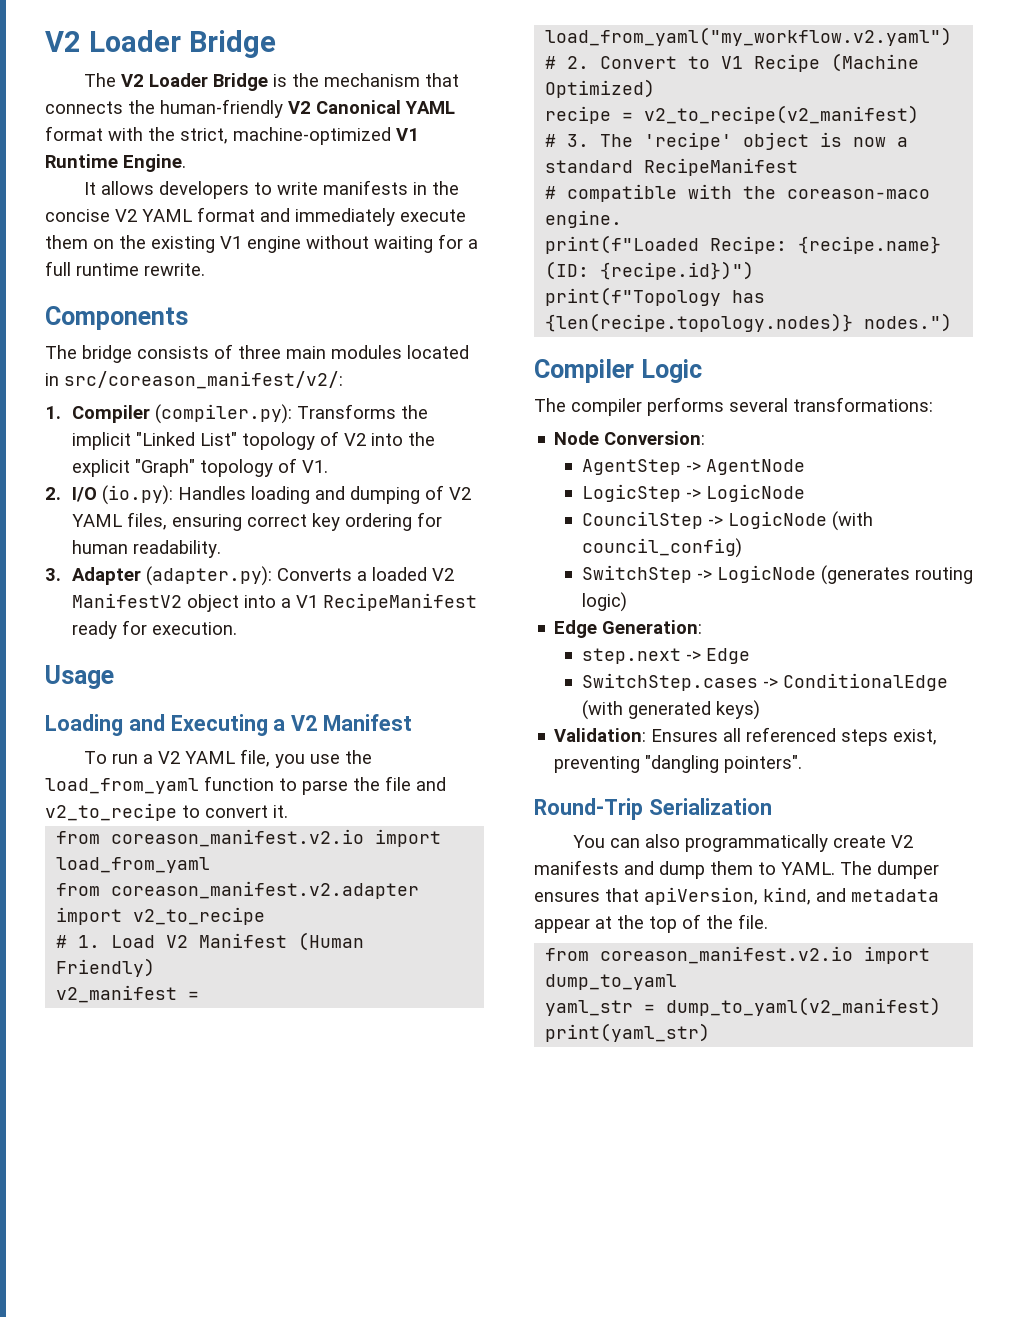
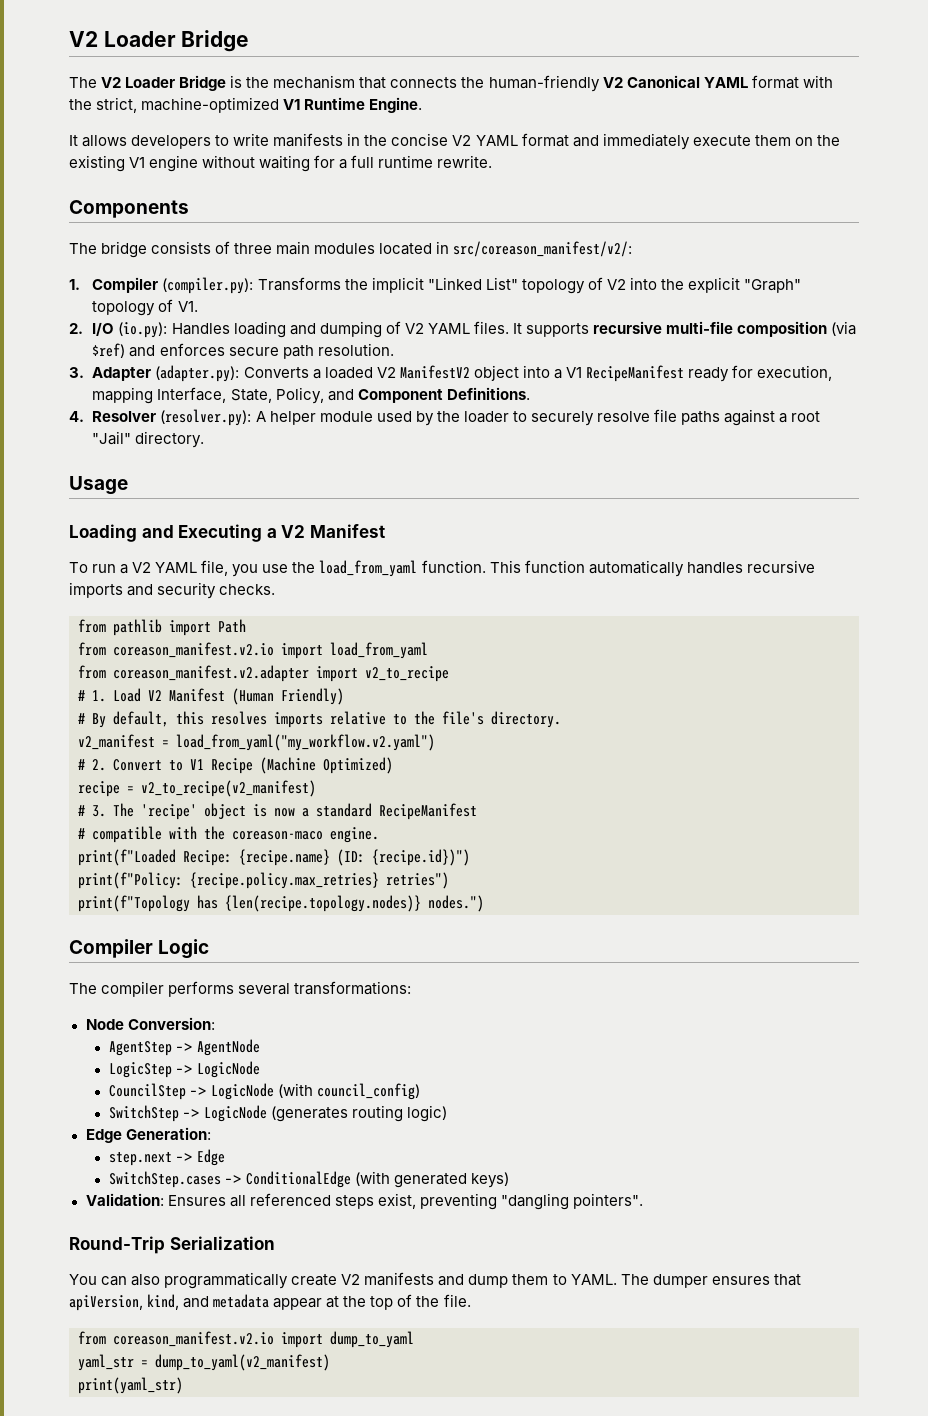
[127,512,443,531] [72,540,222,558] files, ensuring correct key ordering for human readability. -> [473,321,857,337] [92,343,394,359] files. It supports recursive multi-file composition (via $ref) and enforces secure path resolution.
[152,622,238,635] execution. -> [757,365,833,381] [92,387,530,404] [69,409,821,426] [92,431,205,448] execution, mapping Interface, State, Policy, and Component Definitions. // 4. Resolver (resolver.py): A helper module used by the loader to securely resolve file paths against a root "Jail" directory.
[204,776,446,795] [45,803,288,821] function to parse the file and v2_to_recipe to convert it. -> [421,560,815,577] [69,582,276,599] [78,619,246,636] function. This function automatically handles recursive imports and security checks. // from pathlib import Path
(156, 967) none -> [78,711,561,728] // # By default, this resolves imports relative to the file's directory.
(755, 270) none -> [78,872,449,889] // print(f"Policy: {recipe.policy.max_retries} retries")

